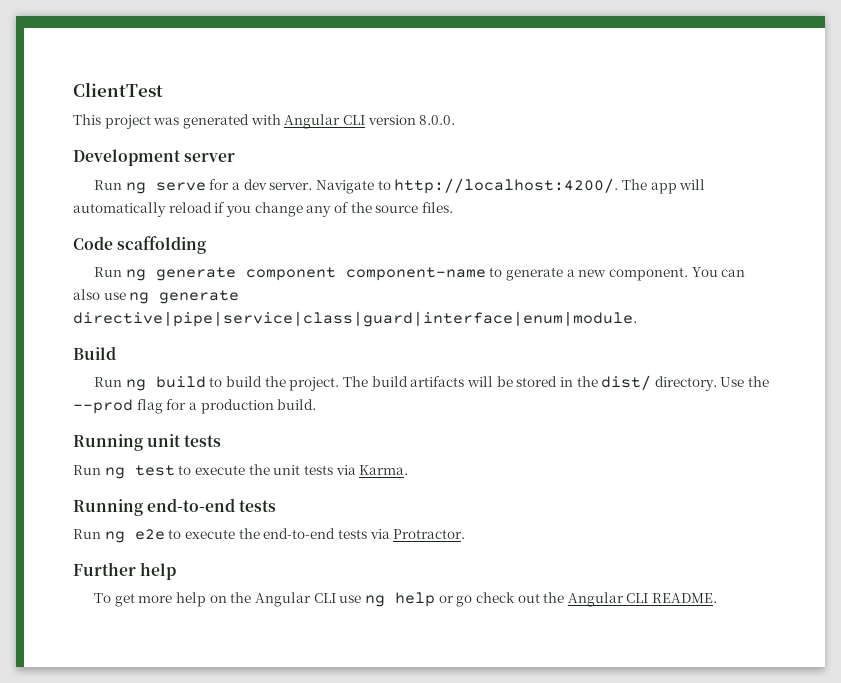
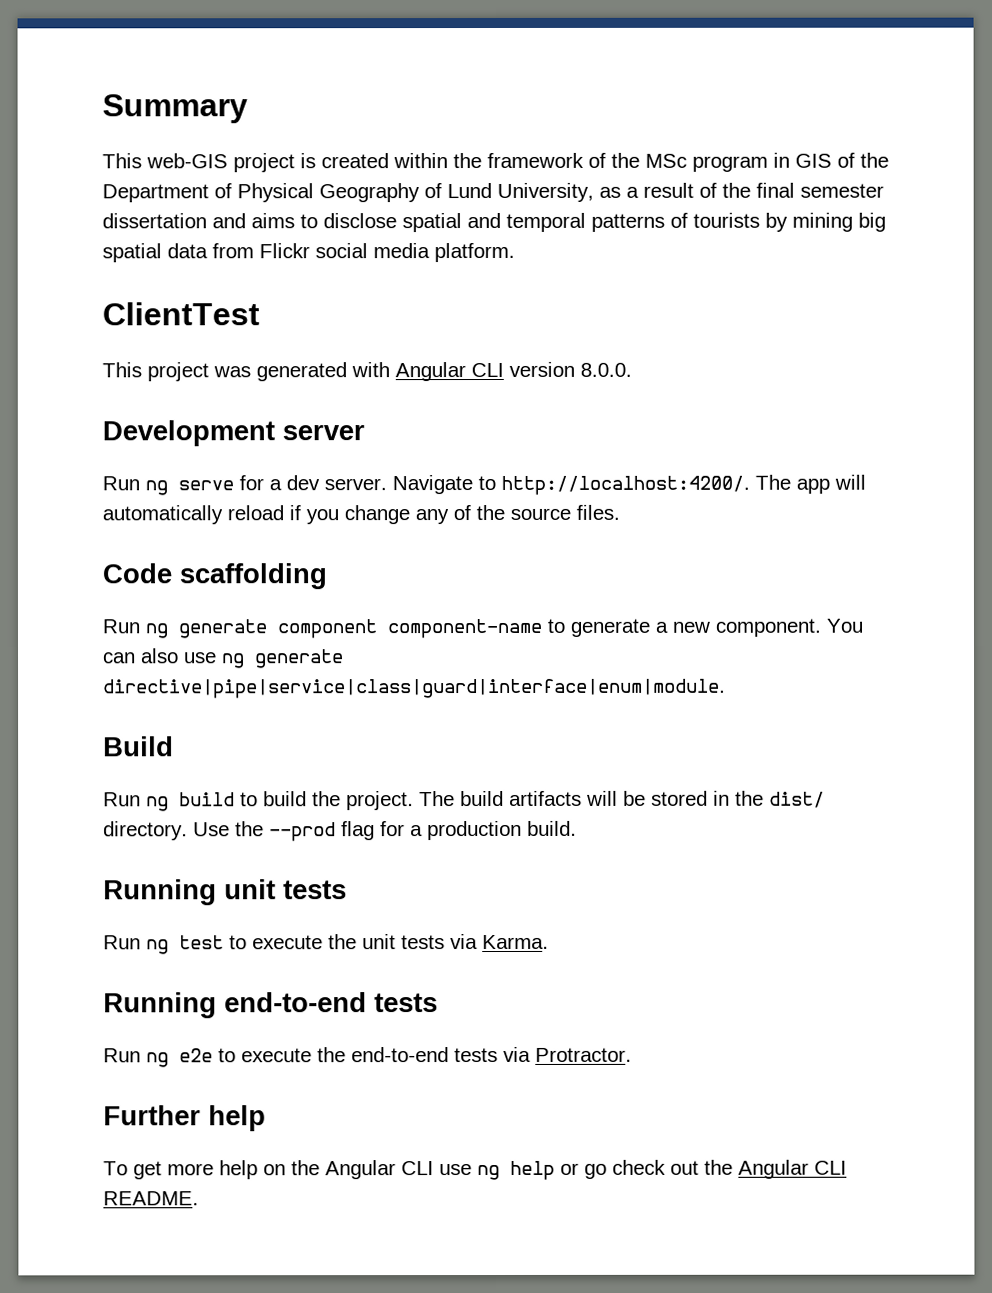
(73, 89) none -> [102,94,248,124] [102,152,889,173] [102,182,884,203] [102,212,886,233] [102,242,515,263] Summary // This web-GIS project is created within the framework of the MSc program in GIS of the Department of Physical Geography of Lund University, as a result of the final semester dissertation and aims to disclose spatial and temporal patterns of tourists by mining big spatial data from Flickr social media platform. //

